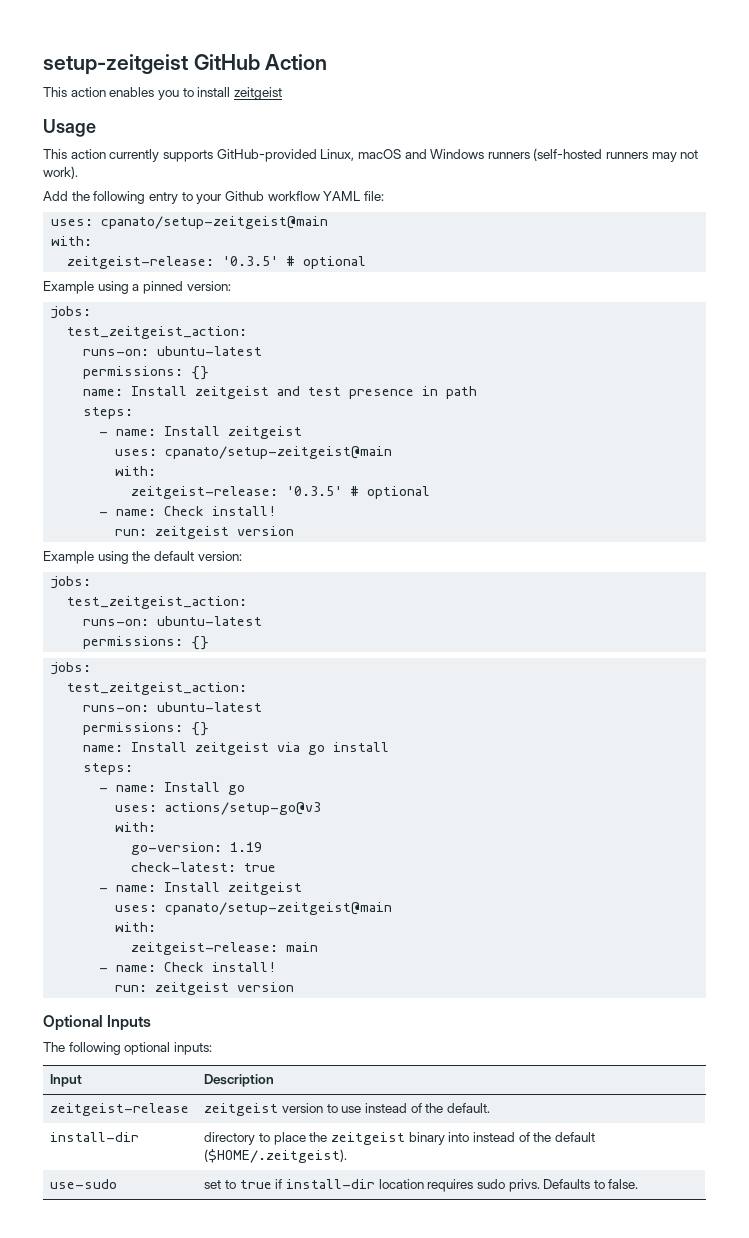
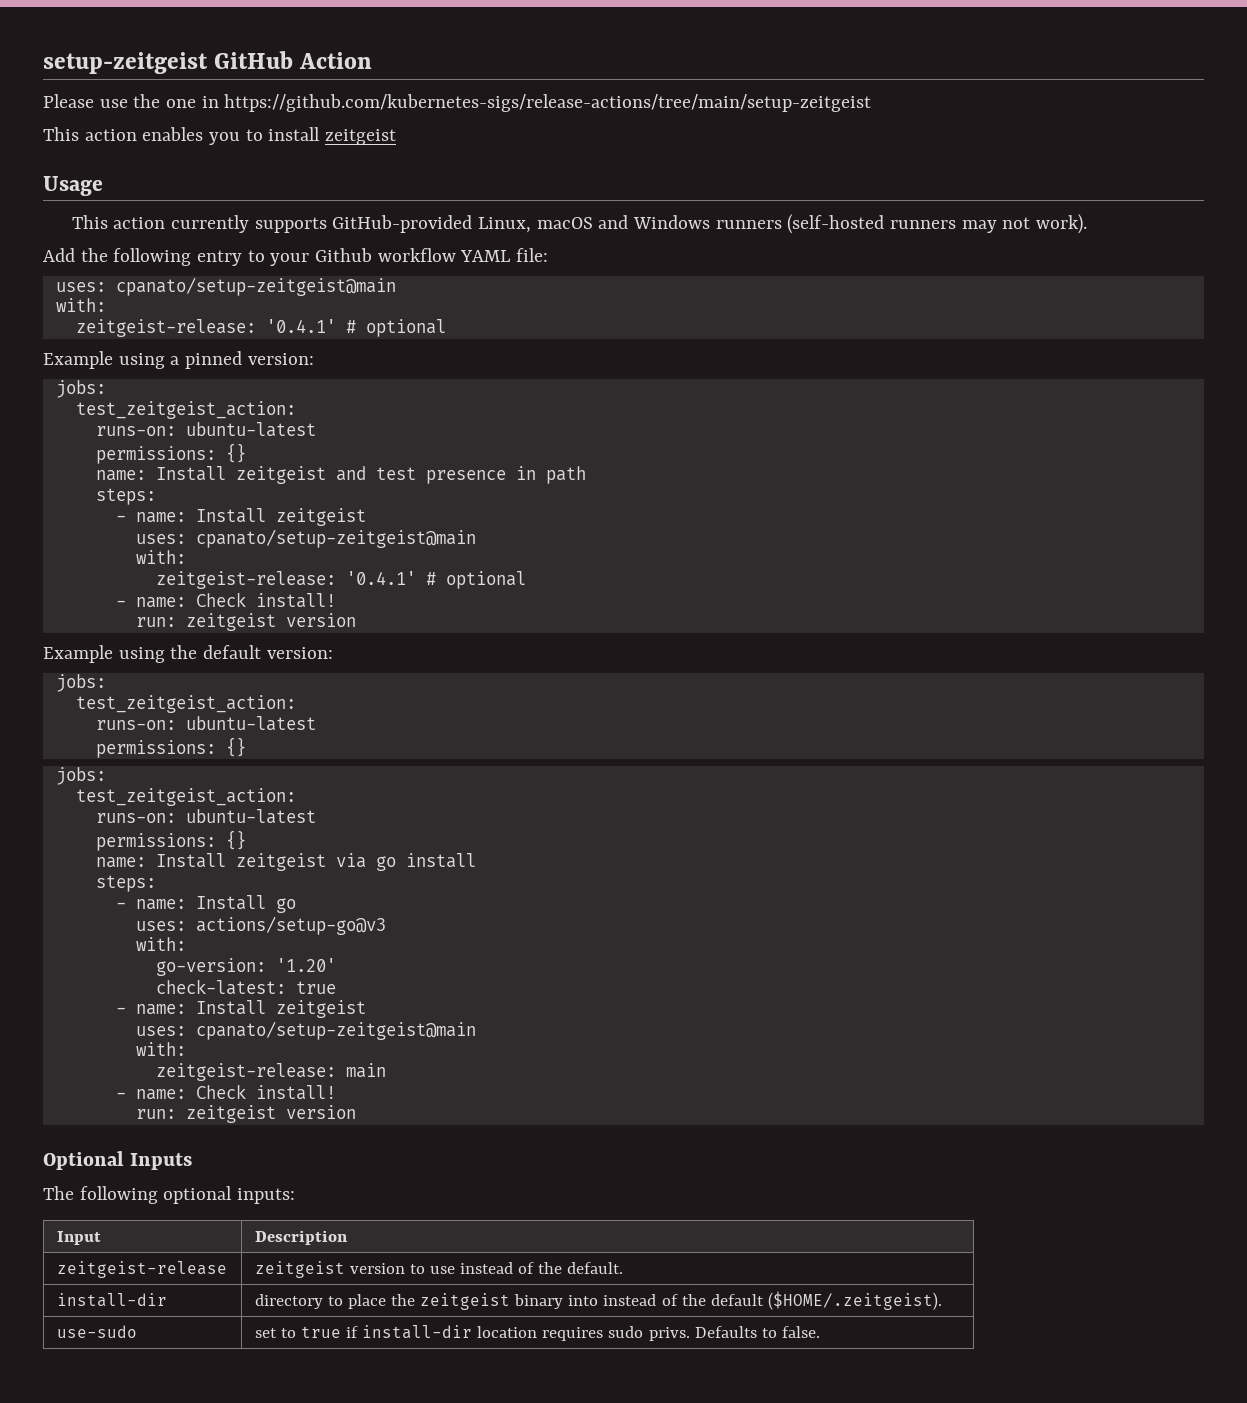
(328, 62) none -> [43,94,872,112] // Please use the one in https://github.com/kubernetes-sigs/release-actions/tree/main/setup-zeitgeist
[222,256,279,266] '0.3.5' -> [265,319,336,333] '0.4.1'
[286,486,343,496] '0.3.5' -> [345,571,416,585] '0.4.1'
[230,842,263,852] 1.19 -> [275,958,336,972] '1.20'

